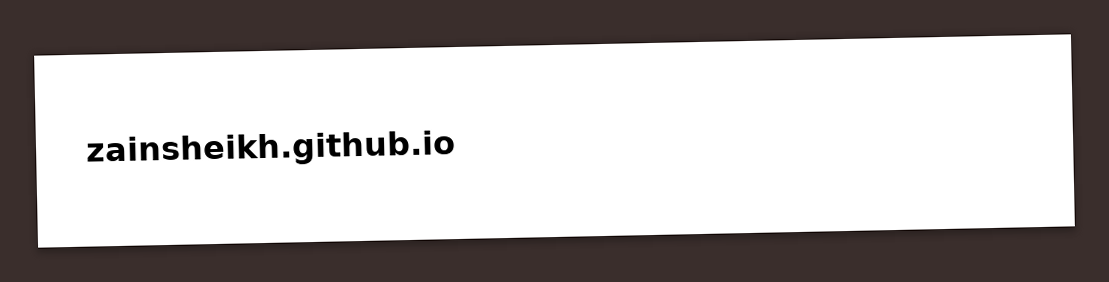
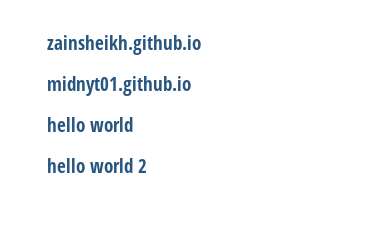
(456, 149) none -> [47,76,191,96] [47,117,134,132] [47,158,148,173] // midnyt01.github.io // hello world // hello world 2

